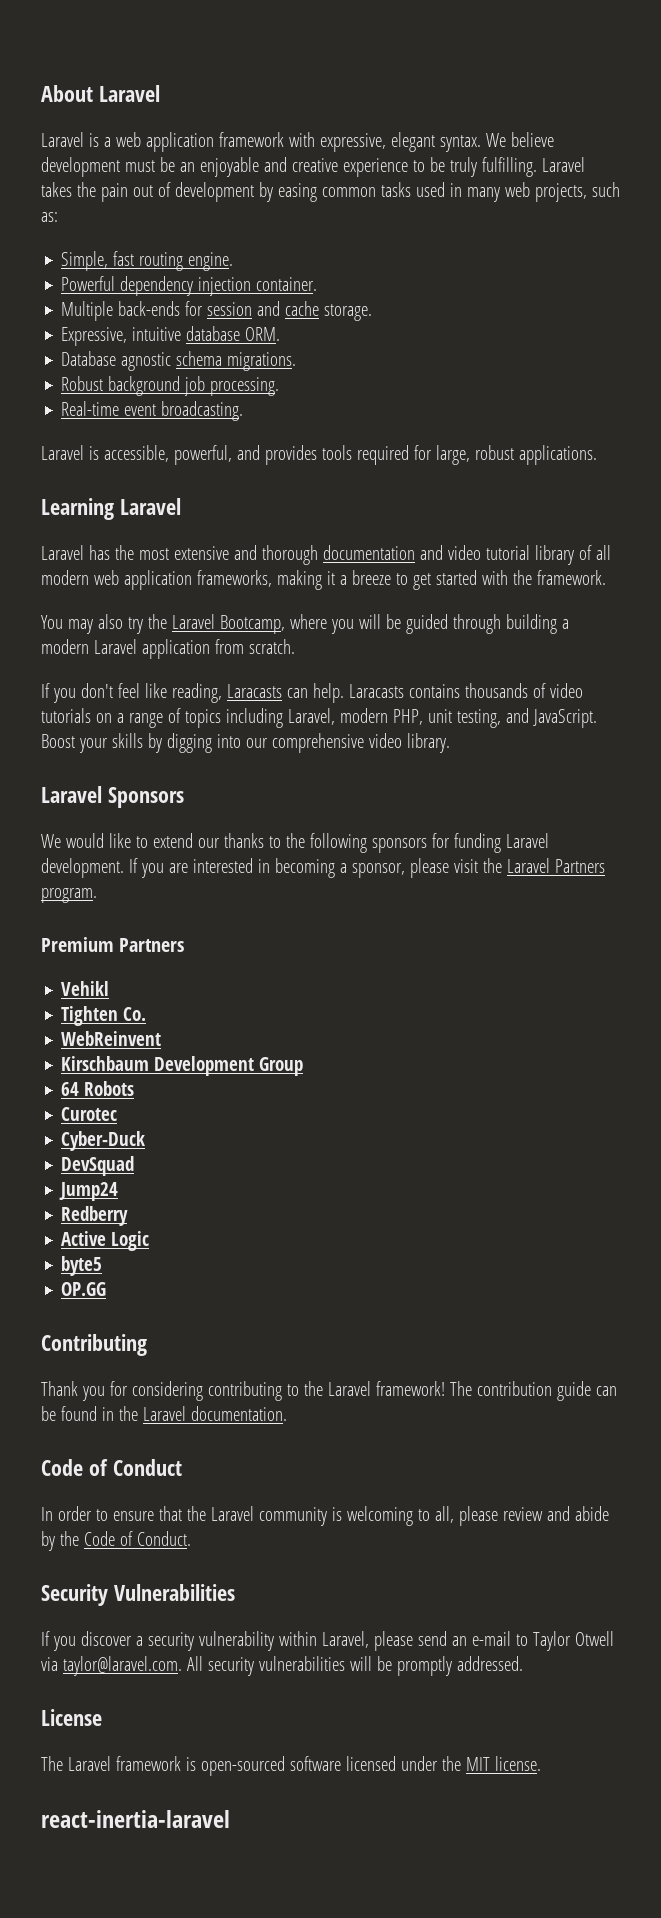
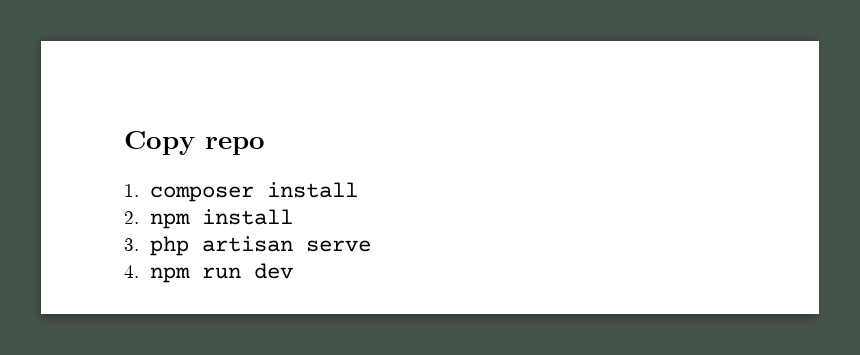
[41,85,160,102] [41,132,554,152] [41,157,585,177] [41,182,620,202] [41,212,58,222] [61,251,234,271] [61,276,318,296] [61,301,373,321] [61,326,281,346] [61,351,297,371] [61,376,280,396] [61,401,244,421] [41,445,597,465] [41,498,181,520] [41,545,611,565] [41,570,606,590] [41,614,569,634] [41,639,295,659] [41,683,583,703] [41,708,597,728] [41,733,450,753] [41,786,184,808] [41,833,549,853] [41,858,605,878] [41,888,97,903] [41,937,185,952] [61,981,110,996] [61,1006,147,1026] [61,1031,162,1046] [61,1056,304,1076] [61,1081,135,1096] [61,1107,118,1121] [61,1131,146,1151] [61,1156,135,1176] [59,1182,119,1201] [61,1206,129,1226] [61,1231,150,1251] [61,1256,103,1276] [61,1282,107,1296] [41,1334,147,1356] [41,1381,617,1401] [41,1406,287,1421] [41,1459,182,1476] [41,1506,609,1526] [41,1531,191,1551] [41,1584,235,1606] [41,1631,614,1651] [41,1656,523,1676] [41,1709,102,1726] [41,1756,541,1776] [41,1810,230,1828] About Laravel // Laravel is a web application framework with expressive, elegant syntax. We believe development must be an enjoyable and creative experience to be truly fulfilling. Laravel takes the pain out of development by easing common tasks used in many web projects, such as: // Simple, fast routing engine. // Powerful dependency injection container. // Multiple back-ends for session and cache storage. // Expressive, intuitive database ORM. // Database agnostic schema migrations. // Robust background job processing. // Real-time event broadcasting. // Laravel is accessible, powerful, and provides tools required for large, robust applications. // Learning Laravel // Laravel has the most extensive and thorough documentation and video tutorial library of all modern web application frameworks, making it a breeze to get started with the framework. // You may also try the Laravel Bootcamp, where you will be guided through building a modern Laravel application from scratch. // If you don't feel like reading, Laracasts can help. Laracasts contains thousands of video tutorials on a range of topics including Laravel, modern PHP, unit testing, and JavaScript. Boost your skills by digging into our comprehensive video library. // Laravel Sponsors // We would like to extend our thanks to the following sponsors for funding Laravel development. If you are interested in becoming a sponsor, please visit the Laravel Partners program. // Premium Partners // Vehikl // Tighten Co. // WebReinvent // Kirschbaum Development Group // 64 Robots // Curotec // Cyber-Duck // DevSquad // Jump24 // Redberry // Active Logic // byte5 // OP.GG // Contributing // Thank you for considering contributing to the Laravel framework! The contribution guide can be found in the Laravel documentation. // Code of Conduct // In order to ensure that the Laravel community is welcoming to all, please review and abide by the Code of Conduct. // Security Vulnerabilities // If you discover a security vulnerability within Laravel, please send an e-mail to Taylor Otwell via taylor@laravel.com. All security vulnerabilities will be promptly addressed. // License // The Laravel framework is open-sourced software licensed under the MIT license. // react-inertia-laravel -> [124,131,265,155] [124,182,359,202] [124,209,294,229] [124,236,372,256] [124,263,294,283] Copy repo // 1. composer install // 2. npm install // 3. php artisan serve // 4. npm run dev

